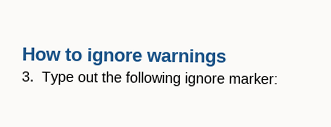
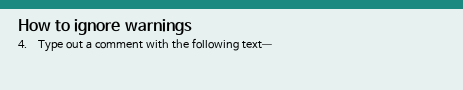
[21,71,34,82] 3. -> [18,40,27,48] 4.
[100,71,278,87] the following ignore marker: -> [86,38,273,51] a comment with the following text—

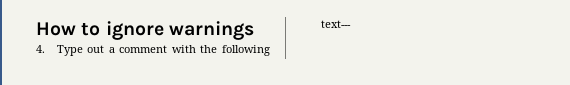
[242,41,273,49] text— -> [320,20,351,28] text---

